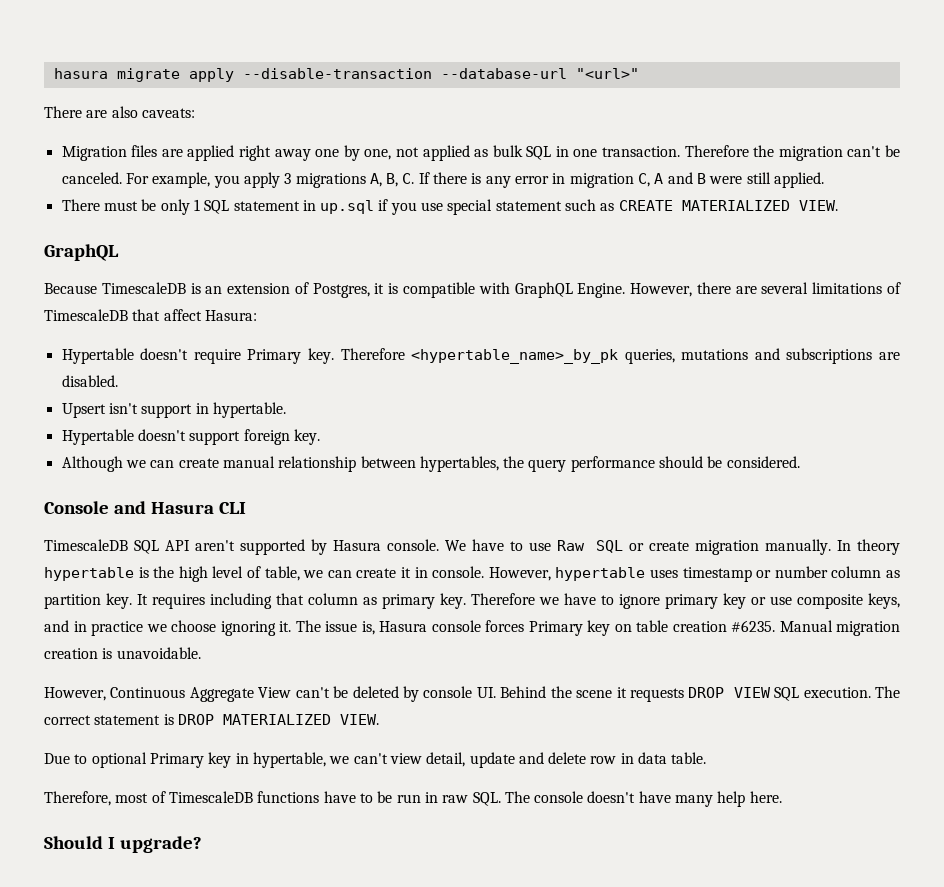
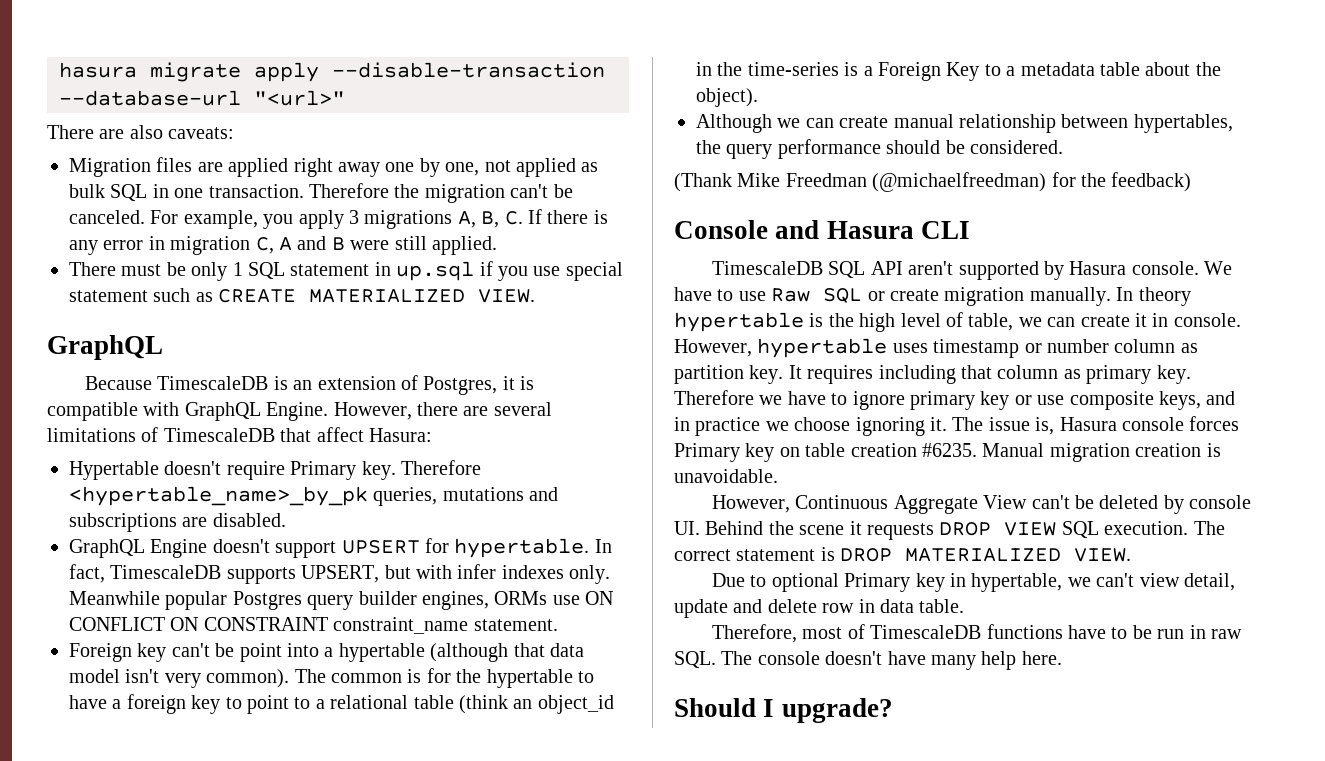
[61,402,286,418] [61,429,320,445] Upsert isn't support in hypertable. // Hypertable doesn't support foreign key. -> [69,538,612,558] [69,564,611,584] [69,591,614,610] [69,617,558,634] [69,643,584,662] [69,668,594,688] [69,694,614,714] [696,62,1221,81] [696,88,758,107] GraphQL Engine doesn't support UPSERT for hypertable. In fact, TimescaleDB supports UPSERT, but with infer indexes only. Meanwhile popular Postgres query builder engines, ORMs use ON CONFLICT ON CONSTRAINT constraint_name statement. // Foreign key can't be point into a hypertable (although that data model isn't very common). The common is for the hypertable to have a foreign key to point to a relational table (think an object_id in the time-series is a Foreign Key to a metadata table about the object).
(800, 462) none -> [674,172,1192,192] // (Thank Mike Freedman (@michaelfreedman) for the feedback)

